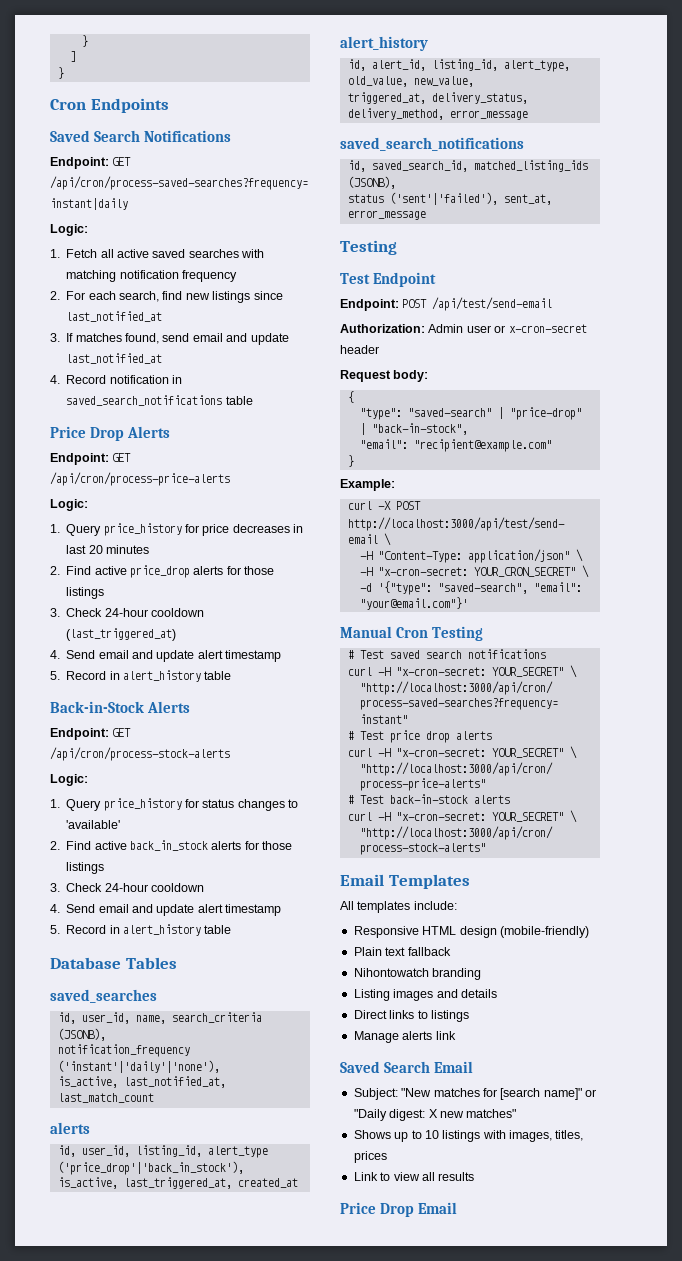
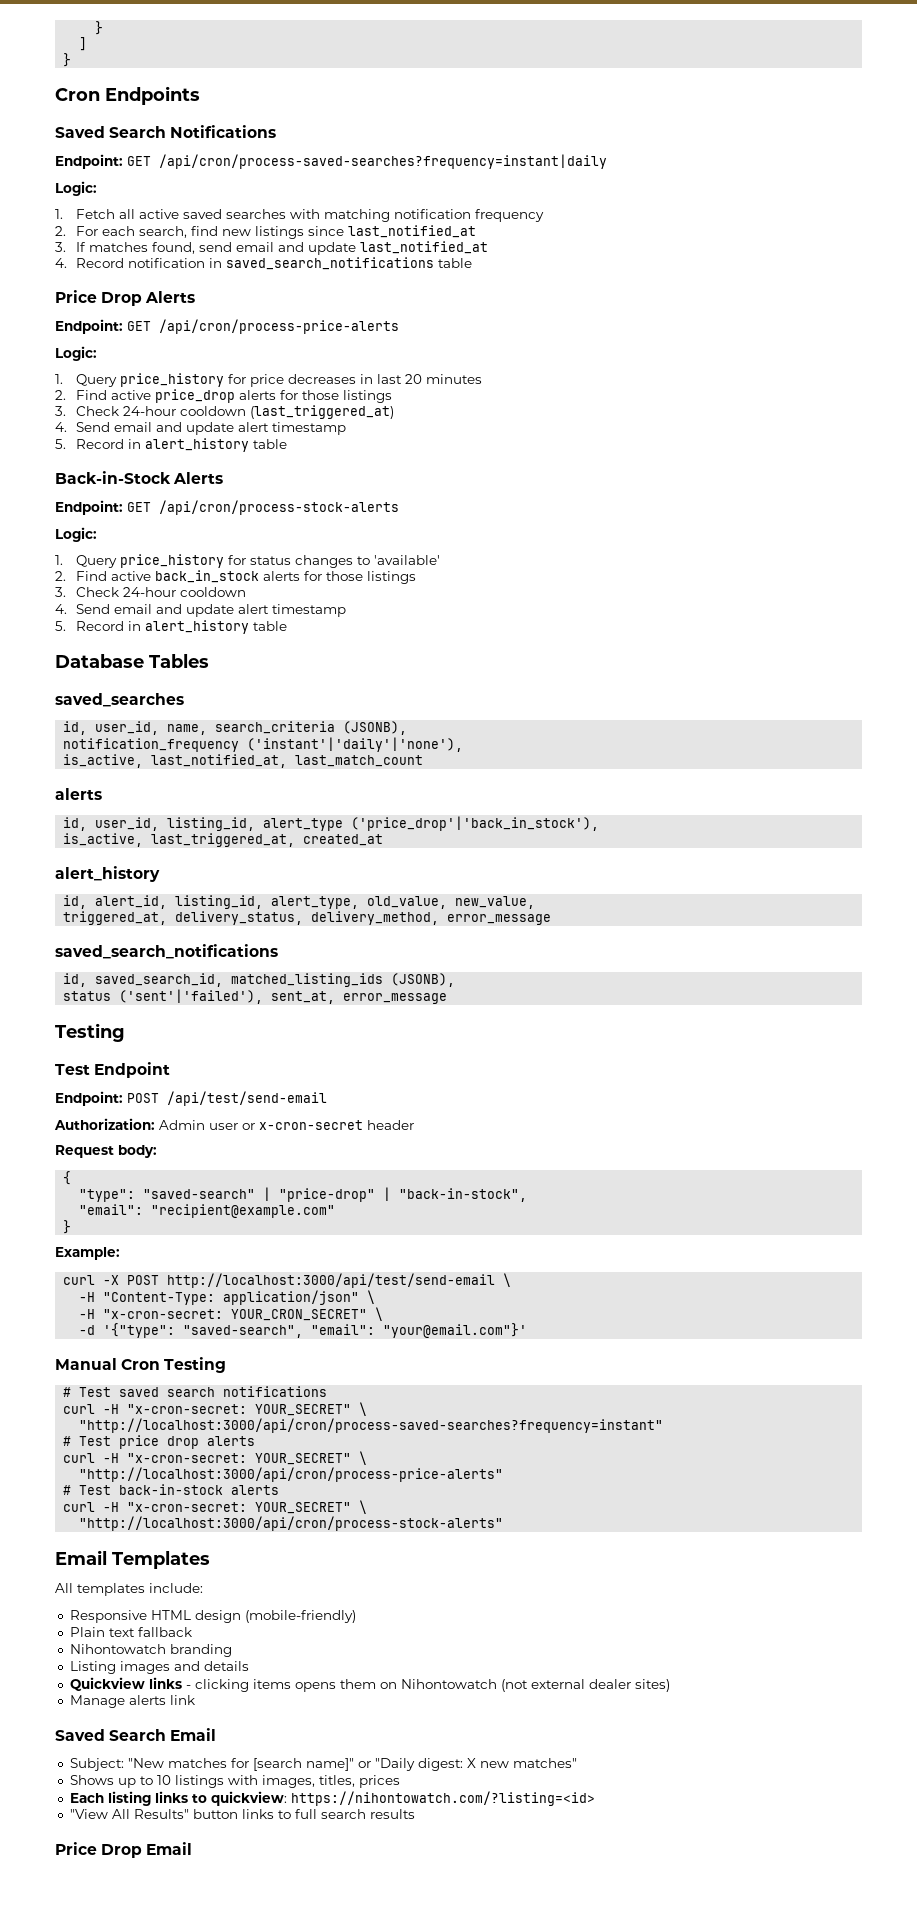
[353,1010,469,1022] Direct links to listings -> [69,1677,670,1692] Quickview links - clicking items opens them on Nihontowatch (not external dealer sites)
[353,1172,435,1181] Link to view all -> [69,1791,595,1806] [69,1809,366,1819] Each listing links to quickview: https://nihontowatch.com/?listing=<id> // "View All Results" button links to full search

